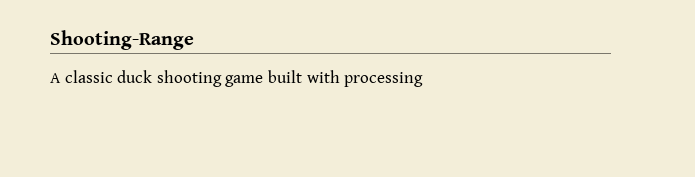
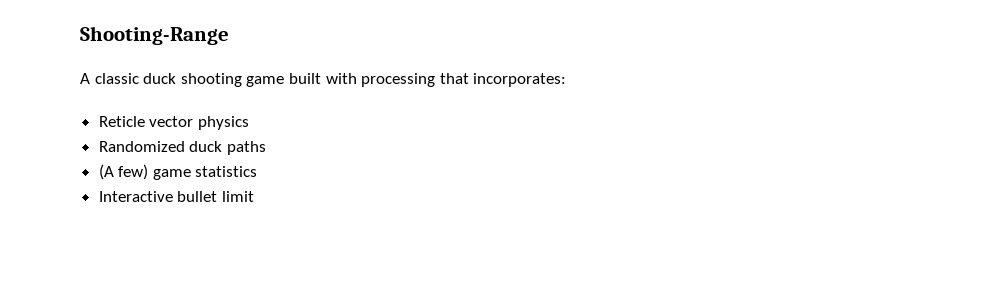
(424, 79) none -> [439,73,567,87] [98,116,249,130] [98,141,266,155] [98,164,258,180] [98,191,254,202] that incorporates: // Reticle vector physics // Randomized duck paths // (A few) game statistics // Interactive bullet limit

